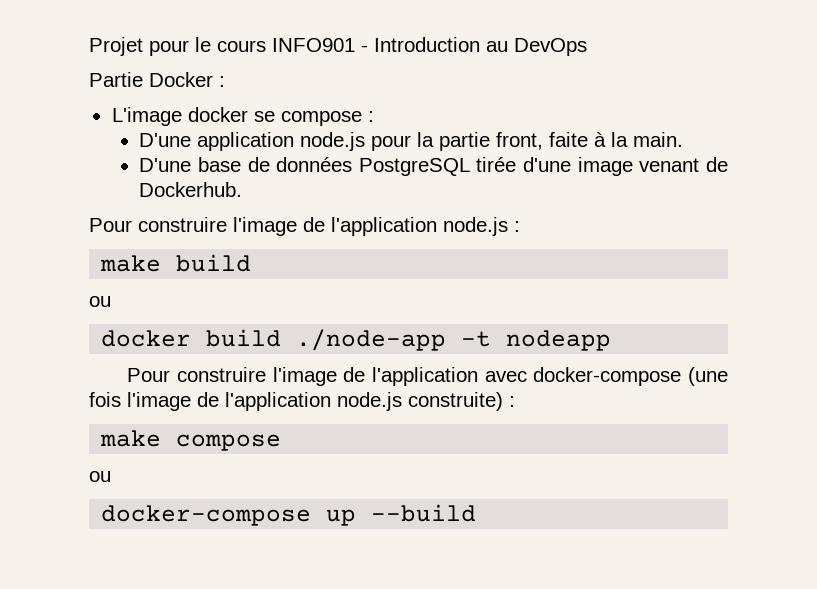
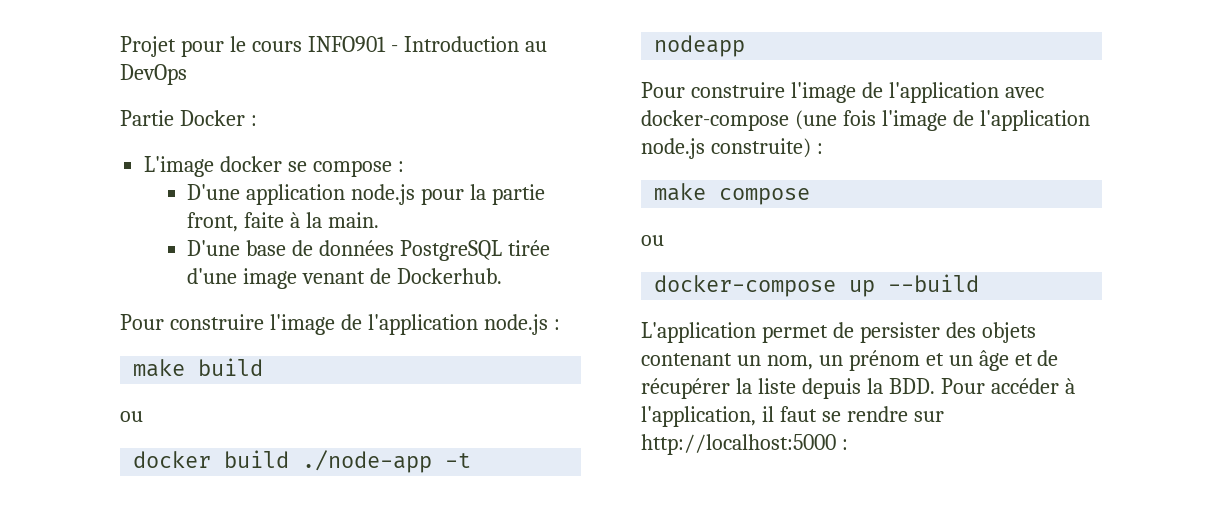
(477, 513) none -> [641,322,1036,343] [641,350,1059,371] [641,378,1075,399] [641,406,944,427] [641,434,848,455] // L'application permet de persister des objets contenant un nom, un prénom et un âge et de récupérer la liste depuis la BDD. Pour accéder à l'application, il faut se rendre sur http://localhost:5000 :

